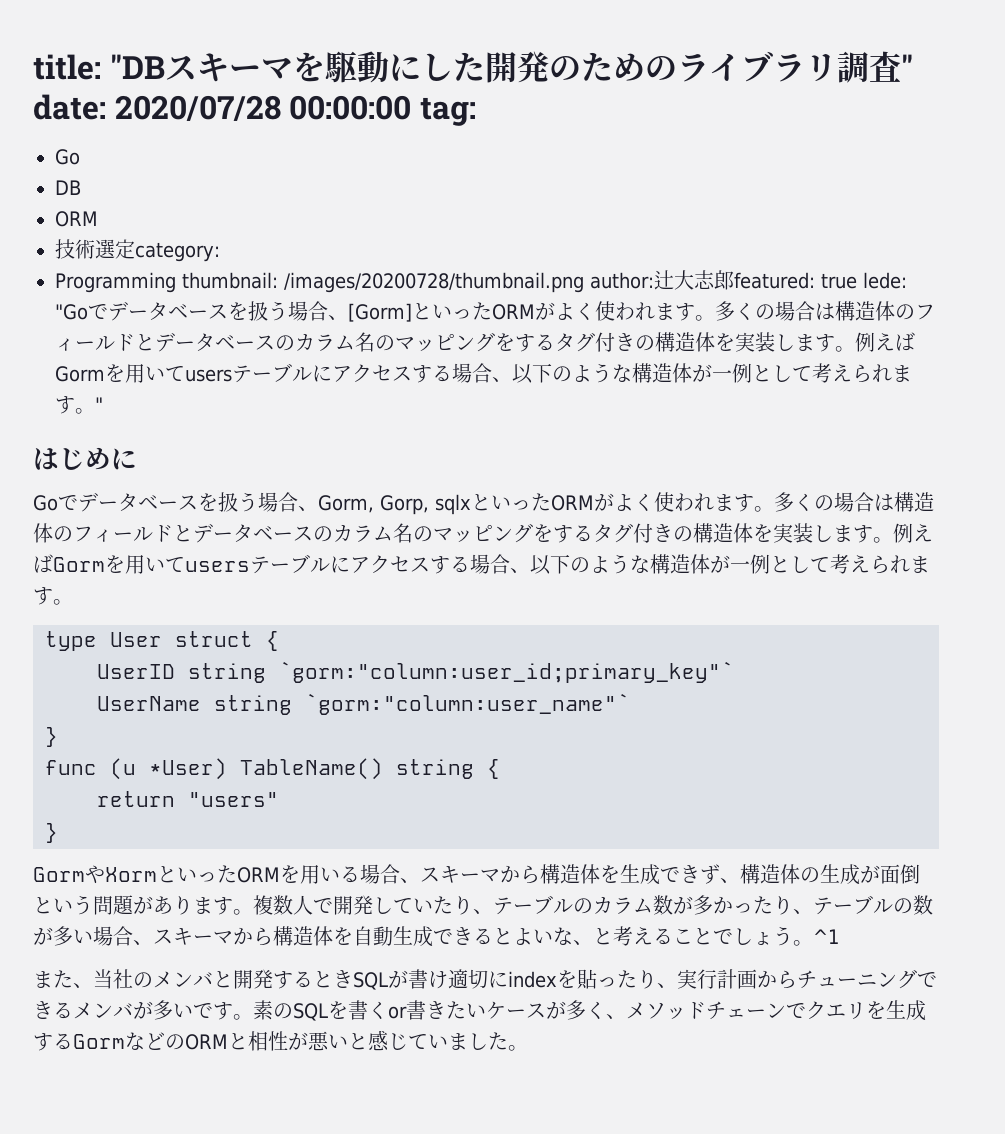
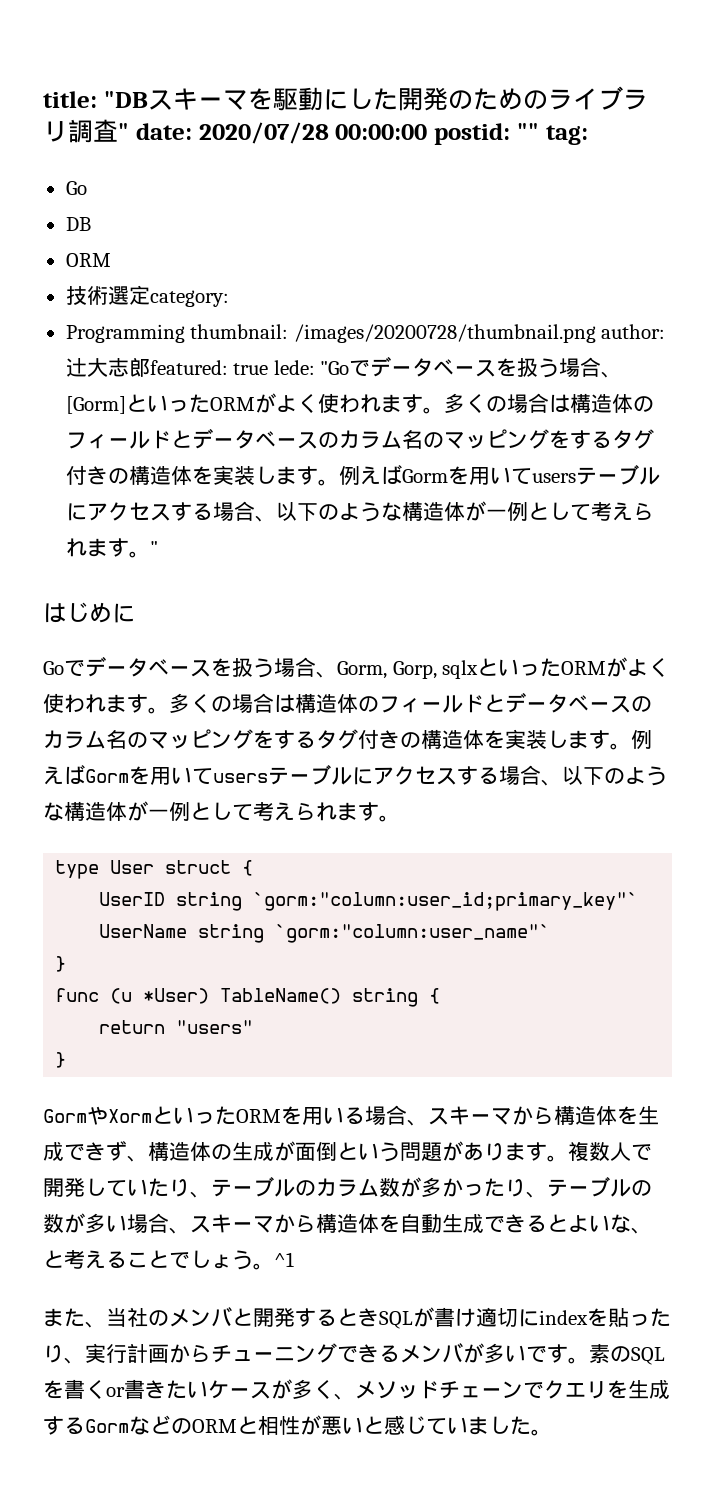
(412, 107) none -> [434,123,539,145] postid: ""

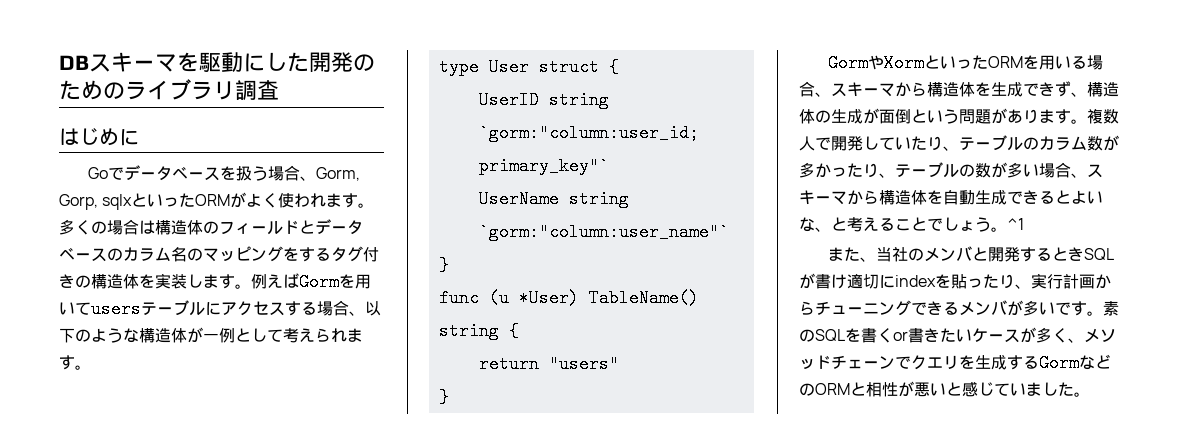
[43,91,148,108] title: "DB -> [59,55,89,70] DB
[118,122,588,145] [65,181,87,195] [65,217,91,231] [65,253,111,267] [65,285,229,307] [65,324,666,343] [65,356,623,378] [65,393,654,414] [65,428,654,449] [65,465,660,486] [65,501,654,522] [65,538,158,558] " date: 2020/07/28 00:00:00 postid: "" tag: // Go // DB // ORM // 技術選定category: // Programming thumbnail: /images/20200728/thumbnail.png author:辻大志郎featured: true lede: "Goでデータベースを扱う場合、[Gorm]といったORMがよく使われます。多くの場合は構造体のフィールドとデータベースのカラム名のマッピングをするタグ付きの構造体を実装します。例えばGormを用いてusersテーブルにアクセスする場合、以下のような構造体が一例として考えられます。" -> (279, 90) none

